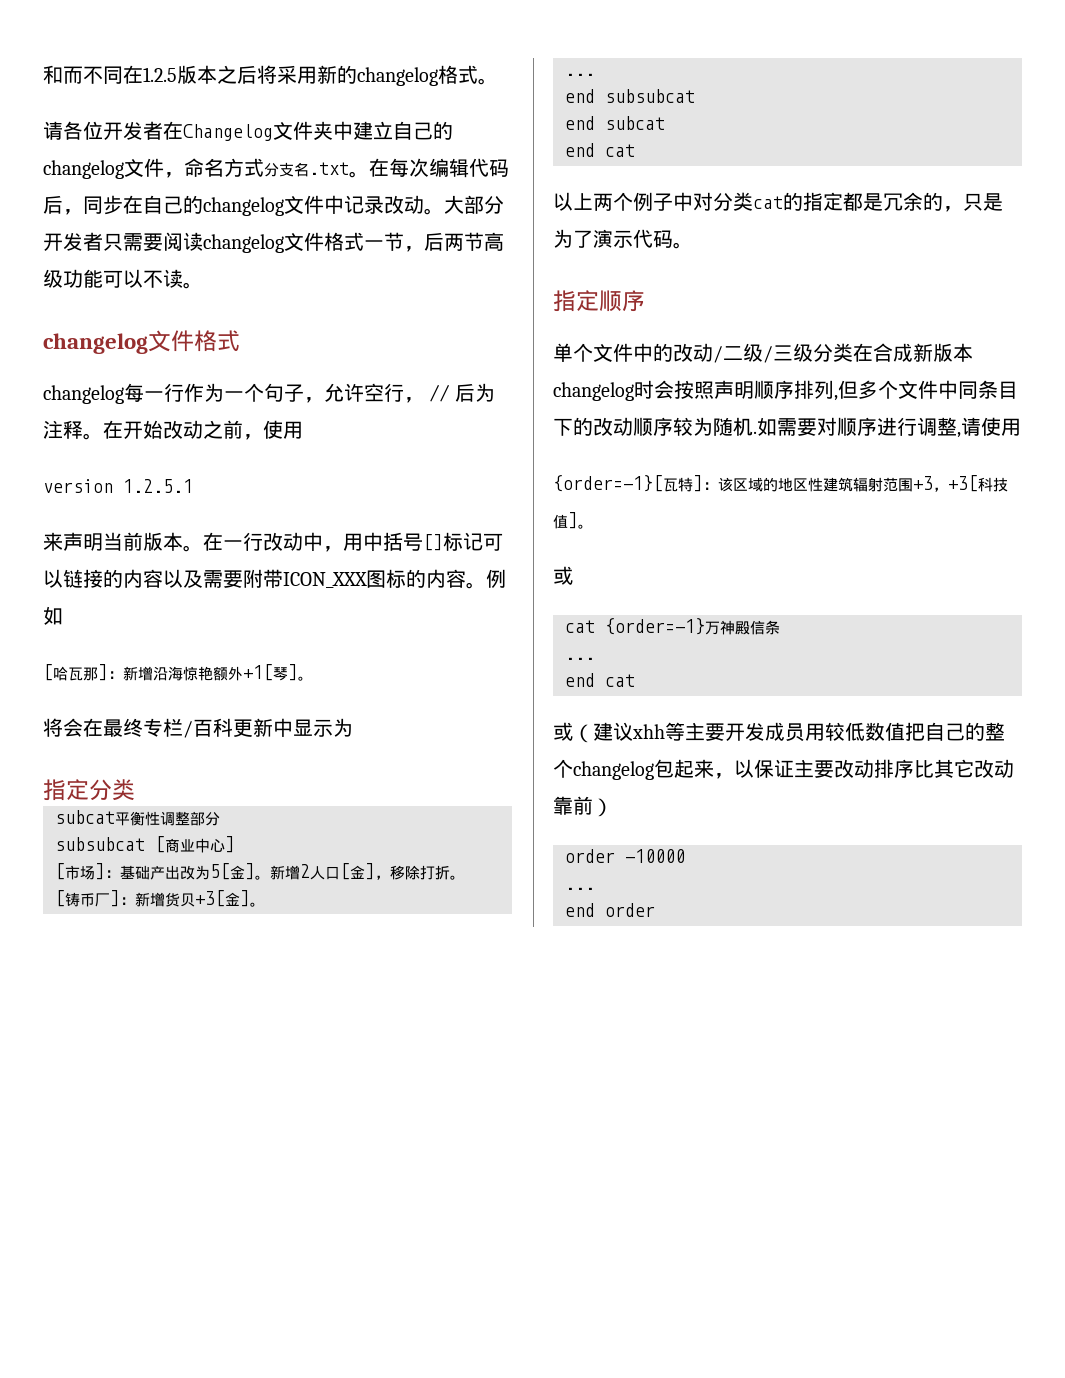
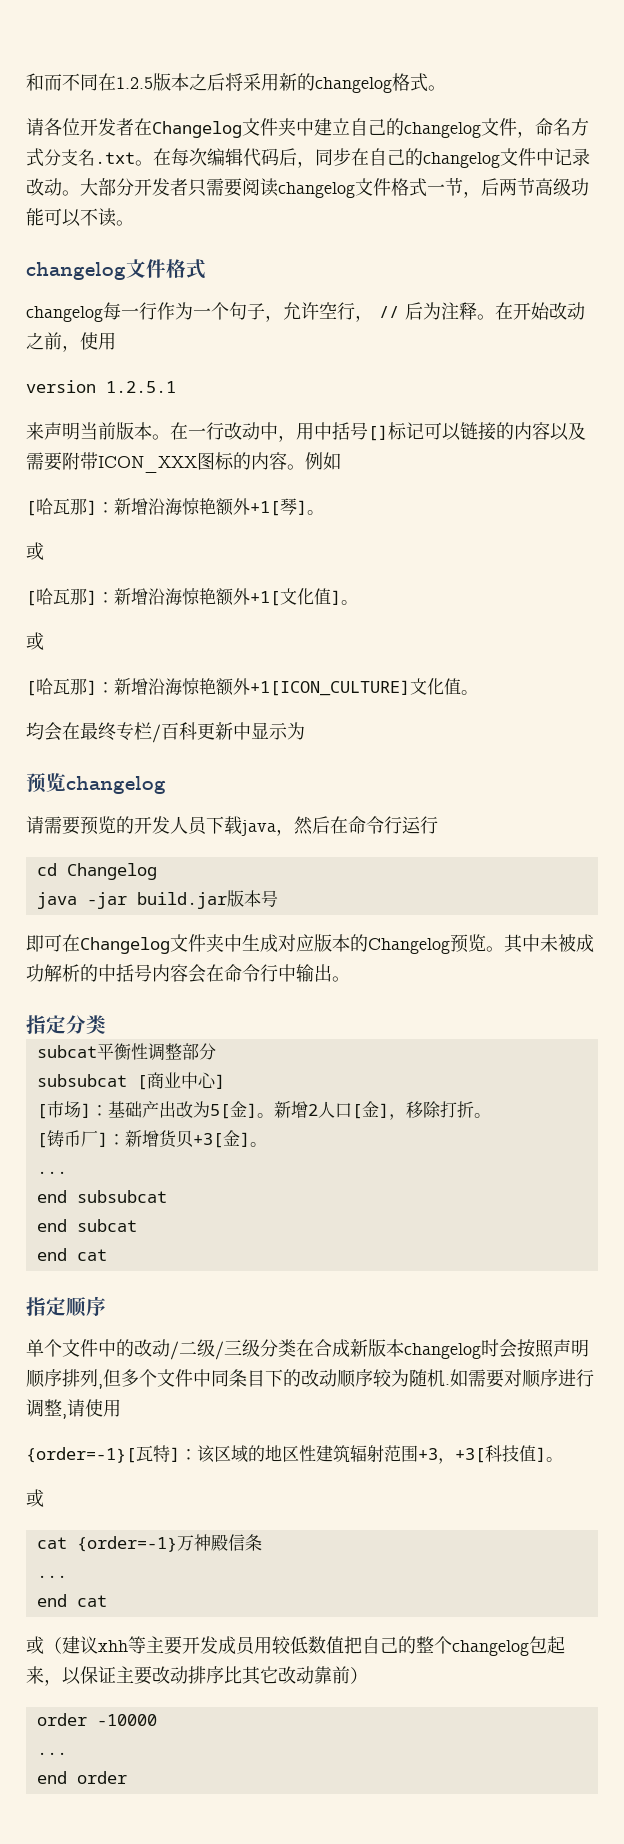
[43,718,63,737] 将 -> [26,542,44,560] [26,588,358,606] [26,632,44,650] [26,678,478,696] [26,722,44,740] 或 // [哈瓦那]：新增沿海惊艳额外+1[文化值]。 // 或 // [哈瓦那]：新增沿海惊艳额外+1[ICON_CULTURE]文化值。 // 均
(353, 727) none -> [26,773,166,794] [26,816,438,836] [36,863,157,880] [36,890,278,909] [26,934,594,954] [26,964,350,983] // 预览changelog // 请需要预览的开发人员下载java，然后在命令行运行 // cd Changelog // java -jar build.jar版本号 // 即可在Changelog文件夹中生成对应版本的Changelog预览。其中未被成功解析的中括号内容会在命令行中输出。
[553,192,1003,212] [553,229,693,249] // 以上两个例子中对分类cat的指定都是冗余的，只是为了演示代码。 -> (107, 1255) none

